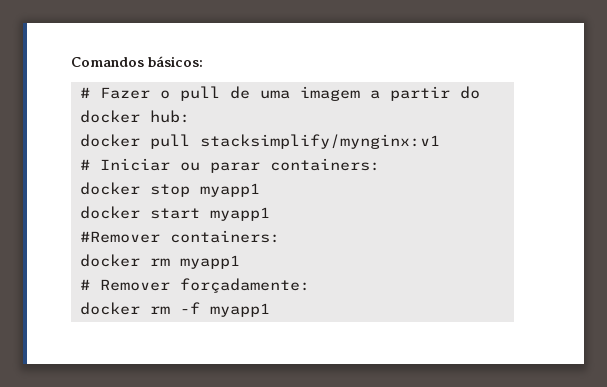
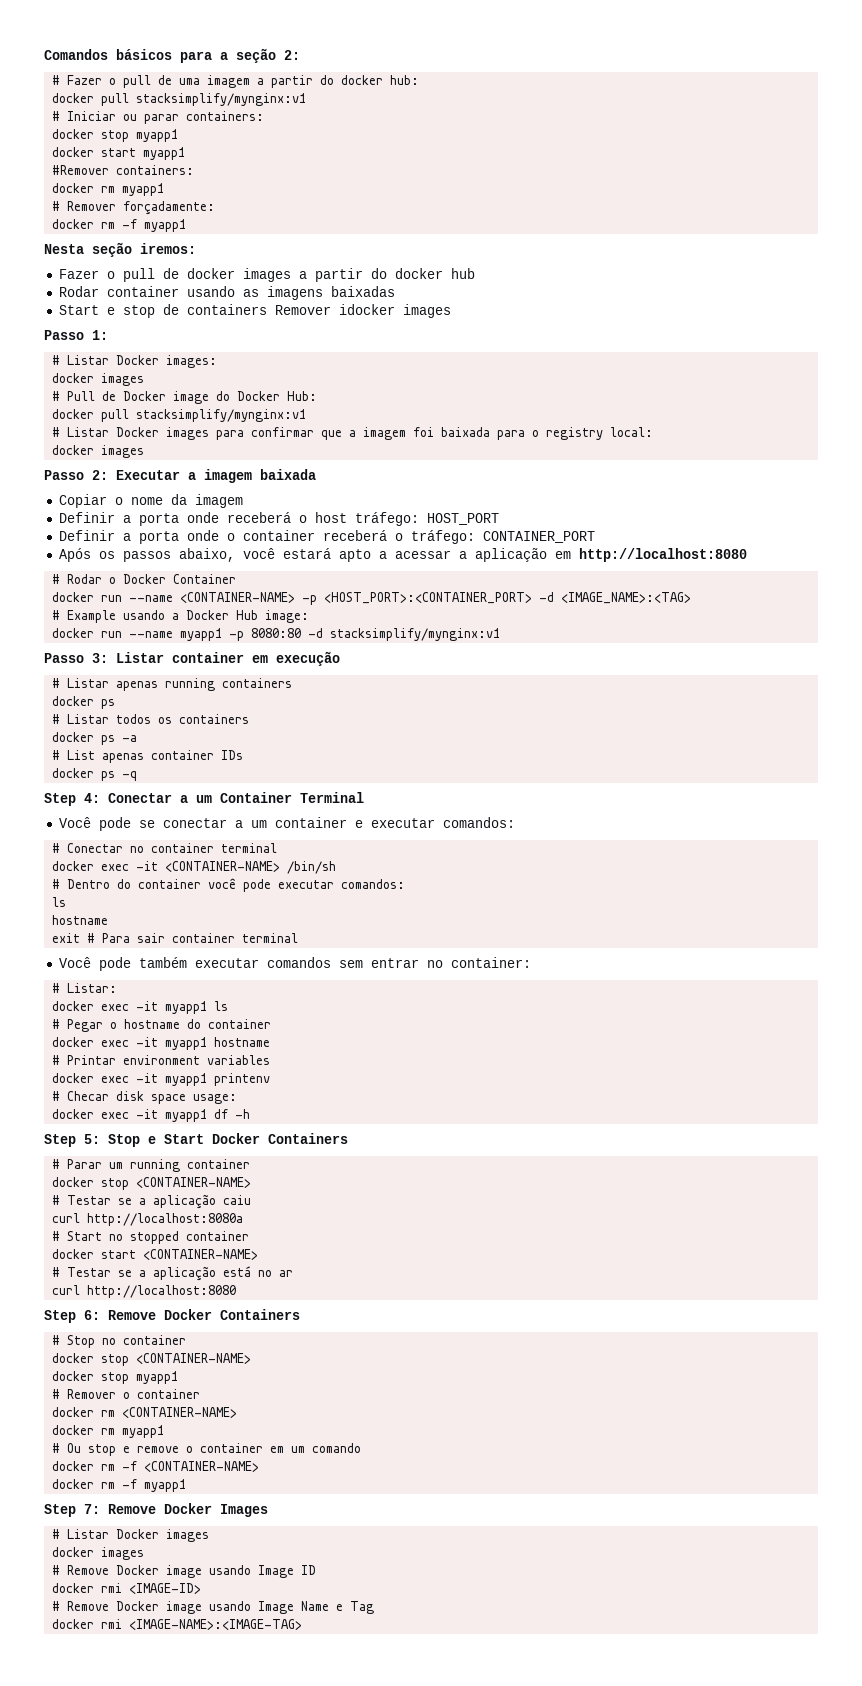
[148,56,203,67] básicos: -> [116,48,300,63] básicos para a seção 2:
(270, 310) none -> [44,242,196,257] [58,268,475,282] [58,286,395,300] [58,304,451,318] [44,330,108,340] [52,355,218,368] [52,373,145,386] [52,391,318,404] [52,409,307,422] [52,427,654,440] [52,445,145,458] [44,469,316,483] [58,494,243,508] [58,512,499,526] [58,530,595,544] [58,548,747,562] [52,574,237,584] [52,592,692,605] [52,610,310,623] [52,628,501,641] [44,651,340,666] [52,678,293,691] [52,696,116,709] [52,714,250,724] [52,732,138,745] [52,750,244,763] [52,768,138,781] [44,792,364,806] [58,817,515,831] [52,843,278,853] [52,861,337,874] [52,878,406,892] [52,897,67,907] [52,915,109,925] [52,933,299,943] [58,957,531,971] [52,983,118,993] [52,1001,229,1014] [52,1019,272,1032] [52,1037,271,1050] [52,1055,271,1065] [52,1073,271,1086] [52,1091,238,1104] [52,1109,251,1122] [44,1133,348,1147] [52,1159,251,1172] [52,1177,252,1190] [52,1194,252,1209] [52,1213,244,1226] [52,1231,250,1244] [52,1249,259,1260] [52,1266,294,1281] [52,1285,237,1298] [44,1309,300,1323] [52,1335,187,1348] [52,1353,252,1366] [52,1371,179,1384] [52,1389,201,1399] [52,1407,238,1418] [52,1425,165,1438] [52,1443,362,1456] [52,1461,260,1472] [52,1479,187,1492] [44,1503,268,1517] [52,1529,210,1542] [52,1547,145,1560] [52,1565,317,1578] [52,1583,202,1594] [52,1601,375,1614] [52,1619,303,1630] // Nesta seção iremos: // Fazer o pull de docker images a partir do docker hub // Rodar container usando as imagens baixadas // Start e stop de containers Remover idocker images // Passo 1: // # Listar Docker images: // docker images // # Pull de Docker image do Docker Hub: // docker pull stacksimplify/mynginx:v1 // # Listar Docker images para confirmar que a imagem foi baixada para o registry local: // docker images // Passo 2: Executar a imagem baixada // Copiar o nome da imagem // Definir a porta onde receberá o host tráfego: HOST_PORT // Definir a porta onde o container receberá o tráfego: CONTAINER_PORT // Após os passos abaixo, você estará apto a acessar a aplicação em http://localhost:8080 // # Rodar o Docker Container // docker run --name <CONTAINER-NAME> -p <HOST_PORT>:<CONTAINER_PORT> -d <IMAGE_NAME>:<TAG> // # Example usando a Docker Hub image: // docker run --name myapp1 -p 8080:80 -d stacksimplify/mynginx:v1 // Passo 3: Listar container em execução // # Listar apenas running containers // docker ps // # Listar todos os containers // docker ps -a // # List apenas container IDs // docker ps -q // Step 4: Conectar a um Container Terminal // Você pode se conectar a um container e executar comandos: // # Conectar no container terminal // docker exec -it <CONTAINER-NAME> /bin/sh // # Dentro do container você pode executar comandos: // ls // hostname // exit # Para sair container terminal // Você pode também executar comandos sem entrar no container: // # Listar: // docker exec -it myapp1 ls // # Pegar o hostname do container // docker exec -it myapp1 hostname // # Printar environment variables // docker exec -it myapp1 printenv // # Checar disk space usage: // docker exec -it myapp1 df -h // Step 5: Stop e Start Docker Containers // # Parar um running container // docker stop <CONTAINER-NAME> // # Testar se a aplicação caiu // curl http://localhost:8080a // # Start no stopped container // docker start <CONTAINER-NAME> // # Testar se a aplicação está no ar // curl http://localhost:8080 // Step 6: Remove Docker Containers // # Stop no container // docker stop <CONTAINER-NAME> // docker stop myapp1 // # Remover o container // docker rm <CONTAINER-NAME> // docker rm myapp1 // # Ou stop e remove o container em um comando // docker rm -f <CONTAINER-NAME> // docker rm -f myapp1 // Step 7: Remove Docker Images // # Listar Docker images // docker images // # Remove Docker image usando Image ID // docker rmi <IMAGE-ID> // # Remove Docker image usando Image Name e Tag // docker rmi <IMAGE-NAME>:<IMAGE-TAG>

